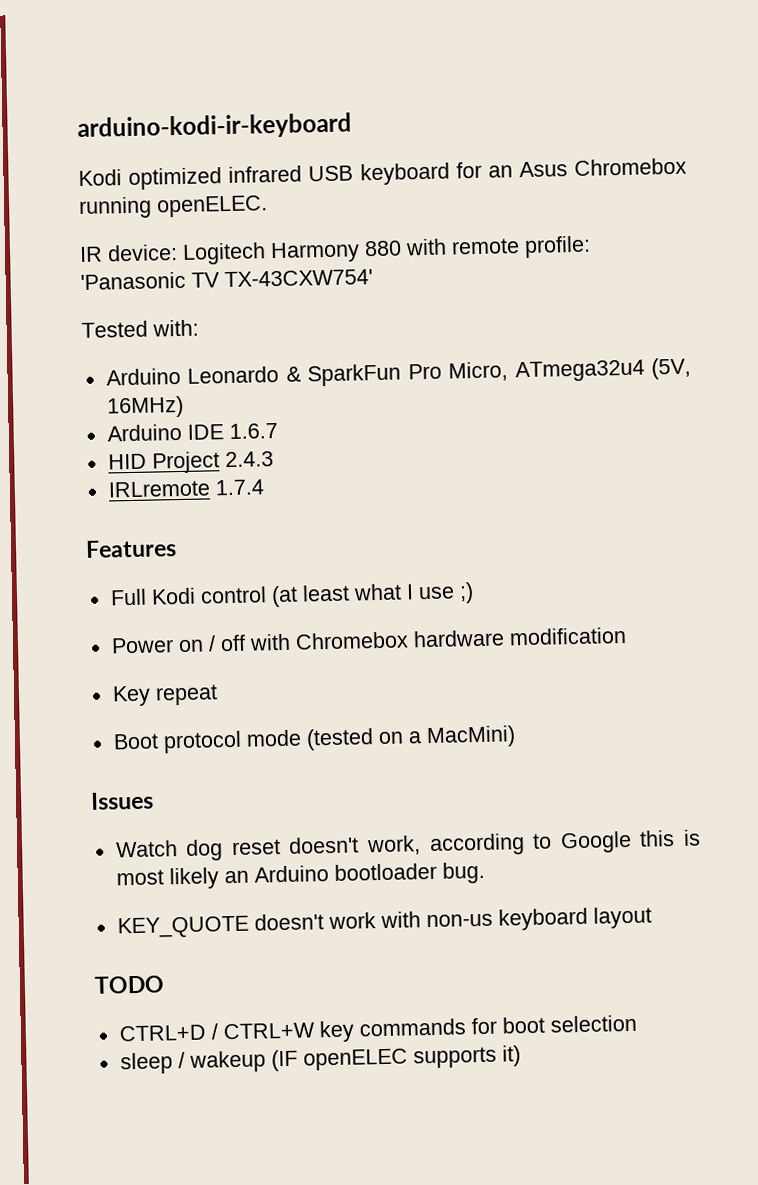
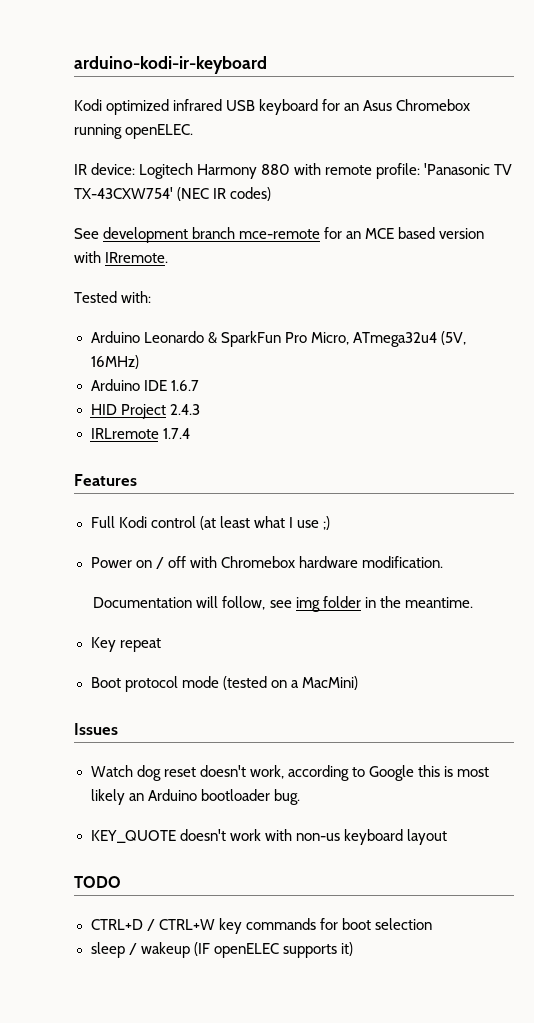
(373, 278) none -> [177,187,272,201] [74,227,485,243] [74,251,169,263] (NEC IR codes) // See development branch mce-remote for an MCE based version with IRremote.
[508,627,627,646] modification -> [361,556,443,568] [93,596,473,612] modification. // Documentation will follow, see img folder in the meantime.

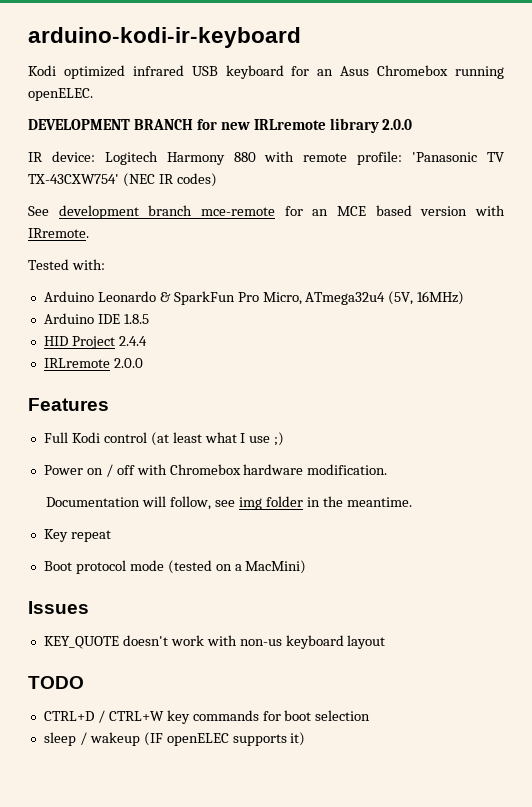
(194, 131) none -> [28,118,413,133] // DEVELOPMENT BRANCH for new IRLremote library 2.0.0
[170,380,199,391] 1.6.7 -> [123,314,149,324] 1.8.5
[169,404,200,415] [90,428,190,439] 2.4.3 // IRLremote 1.7.4 -> [118,336,147,346] [43,358,143,368] 2.4.4 // IRLremote 2.0.0
[90,765,490,781] [90,789,300,805] // Watch dog reset doesn't work, according to Google this is most likely an Arduino bootloader bug. -> (89, 607) none

